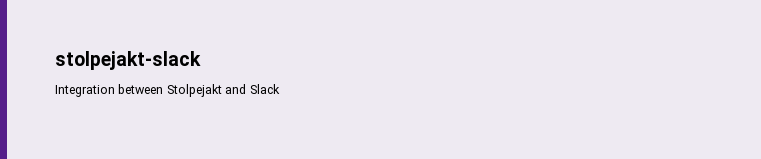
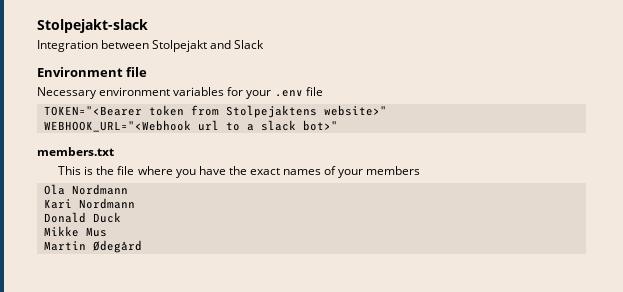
[55,51,201,70] stolpejakt-slack -> [37,19,148,33] Stolpejakt-slack
(280, 89) none -> [37,67,148,77] [37,87,323,99] [43,105,387,118] [43,120,338,132] [37,147,114,156] [58,166,421,178] [43,184,128,195] [43,198,135,209] [43,212,121,223] [43,226,107,237] [43,240,142,253] // Environment file // Necessary environment variables for your .env file // TOKEN="<Bearer token from Stolpejaktens website>" // WEBHOOK_URL="<Webhook url to a slack bot>" // members.txt // This is the file where you have the exact names of your members // Ola Nordmann // Kari Nordmann // Donald Duck // Mikke Mus // Martin Ødegård

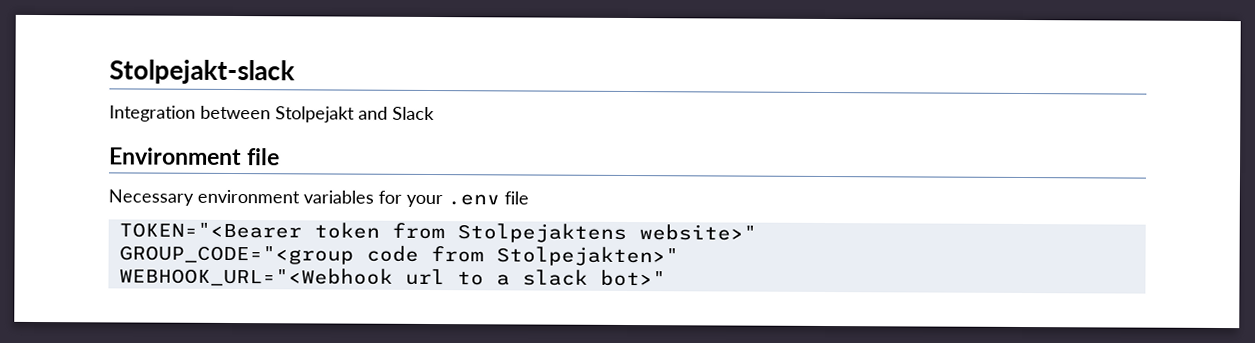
(387, 110) none -> [118,245,679,267] // GROUP_CODE="<group code from Stolpejakten>"
[37,147,114,156] [58,166,421,178] [43,184,128,195] [43,198,135,209] [43,212,121,223] [43,226,107,237] [43,240,142,253] // members.txt // This is the file where you have the exact names of your members // Ola Nordmann // Kari Nordmann // Donald Duck // Mikke Mus // Martin Ødegård -> (666, 278) none

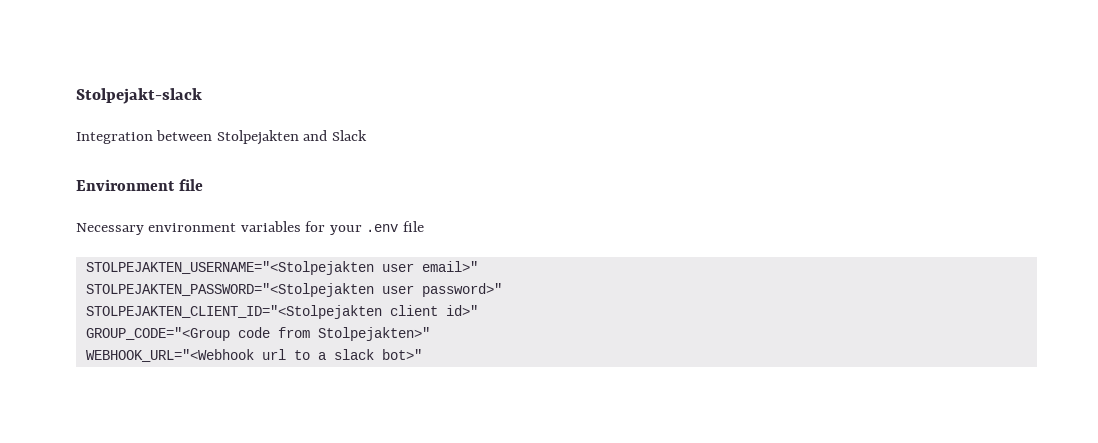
[275,106,355,123] Stolpejakt -> [216,130,299,145] Stolpejakten
[118,222,757,243] [118,245,354,265] TOKEN="<Bearer token from Stolpejaktens website>" // GROUP_CODE="<group -> [85,261,478,275] [85,283,502,297] [85,305,478,319] [85,327,230,341] STOLPEJAKTEN_USERNAME="<Stolpejakten user email>" // STOLPEJAKTEN_PASSWORD="<Stolpejakten user password>" // STOLPEJAKTEN_CLIENT_ID="<Stolpejakten client id>" // GROUP_CODE="<Group

